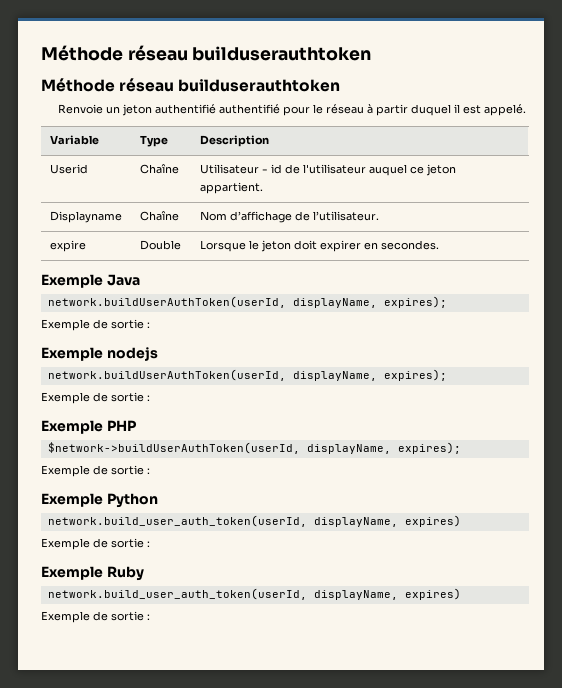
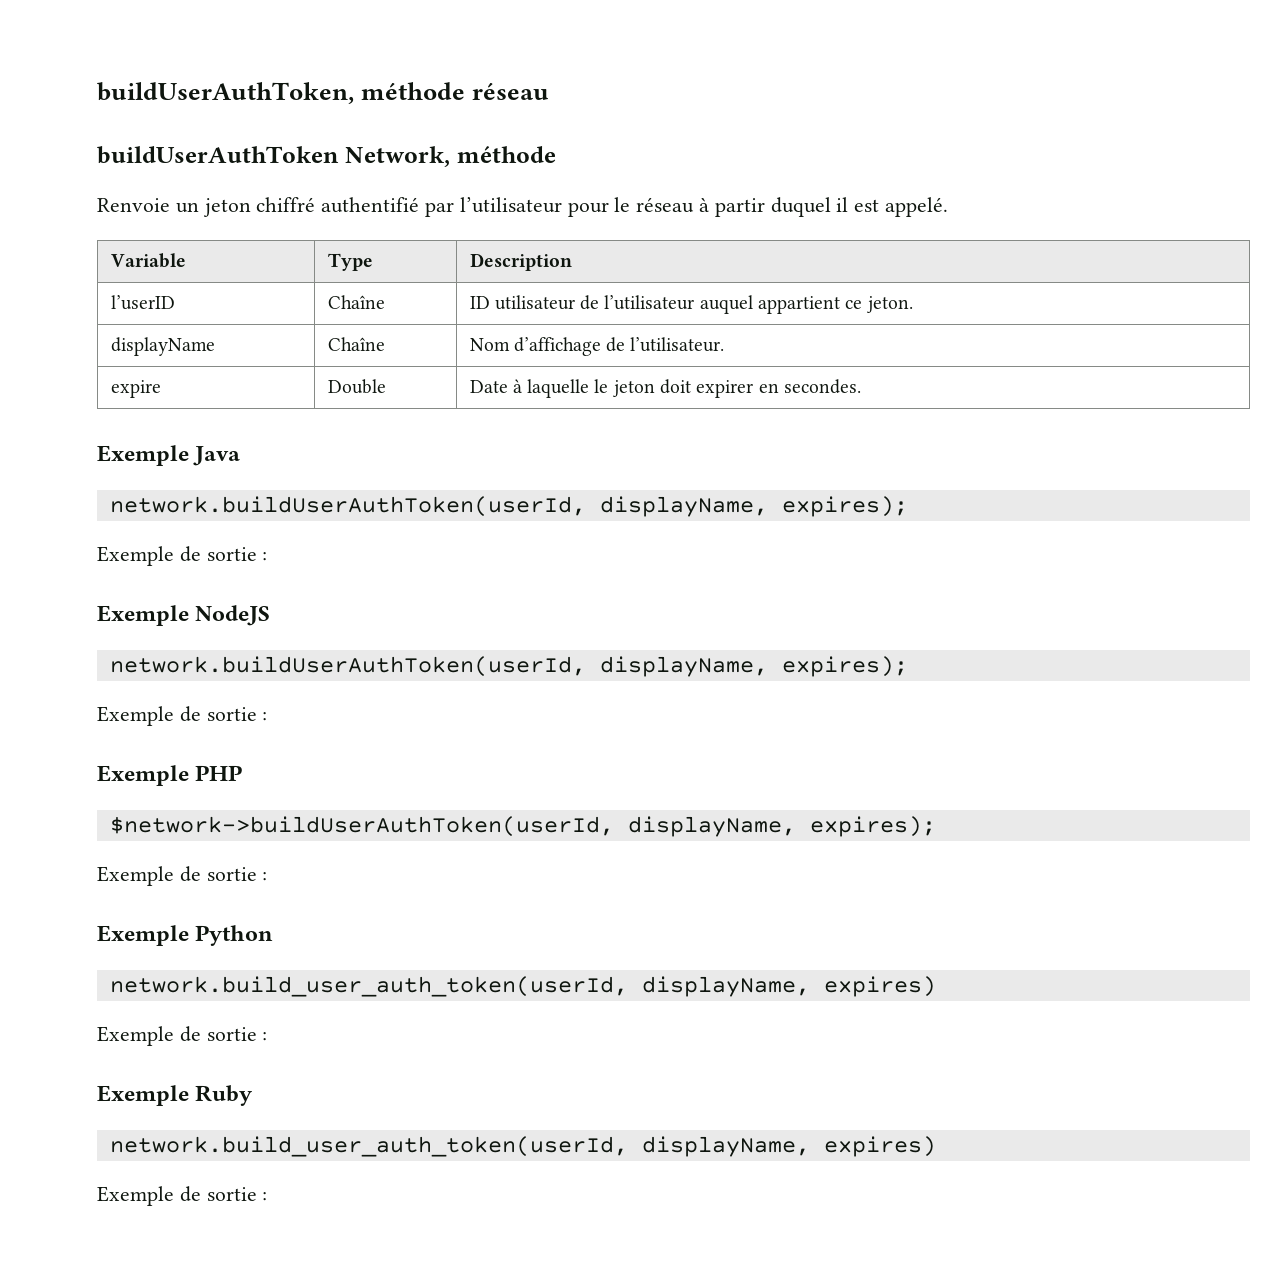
[41,45,372,61] [41,78,341,92] Méthode réseau builduserauthtoken // Méthode réseau builduserauthtoken -> [97,82,550,104] [97,146,556,167] buildUserAuthToken, méthode réseau // buildUserAuthToken Network, méthode
[154,104,280,114] authentifié authentifié -> [256,197,562,217] chiffré authentifié par l’utilisateur
[49,164,88,174] [139,164,179,174] [199,164,456,176] [199,182,263,194] [49,211,122,223] Userid | Chaîne | Utilisateur - id de l'utilisateur auquel ce jeton appartient. // Displayname -> [110,295,175,310] [327,295,385,309] [469,295,913,314] [110,337,215,356] l’userID | Chaîne | ID utilisateur de l’utilisateur auquel appartient ce jeton. // displayName
[199,240,246,252] Lorsque -> [469,379,590,398] Date à laquelle
[106,347,158,361] nodejs -> [195,605,271,626] NodeJS

